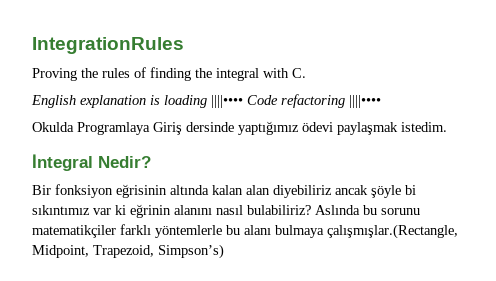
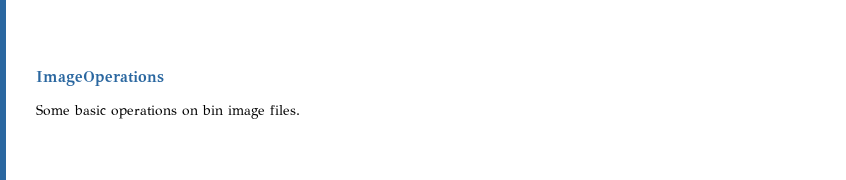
[32,37,184,54] [32,67,306,81] [31,94,381,108] [32,121,447,135] [32,154,151,171] [32,184,416,198] [32,204,420,218] [32,224,458,239] [32,244,224,259] IntegrationRules // Proving the rules of finding the integral with C. // English explanation is loading ||||•••• Code refactoring ||||•••• // Okulda Programlaya Giriş dersinde yaptığımız ödevi paylaşmak istedim. // İntegral Nedir? // Bir fonksiyon eğrisinin altında kalan alan diyebiliriz ancak şöyle bi sıkıntımız var ki eğrinin alanını nasıl bulabiliriz? Aslında bu sorunu matematikçiler farklı yöntemlerle bu alanı bulmaya çalışmışlar.(Rectangle, Midpoint, Trapezoid, Simpson’s) -> [36,71,164,86] [36,104,300,119] ImageOperations // Some basic operations on bin image files.

